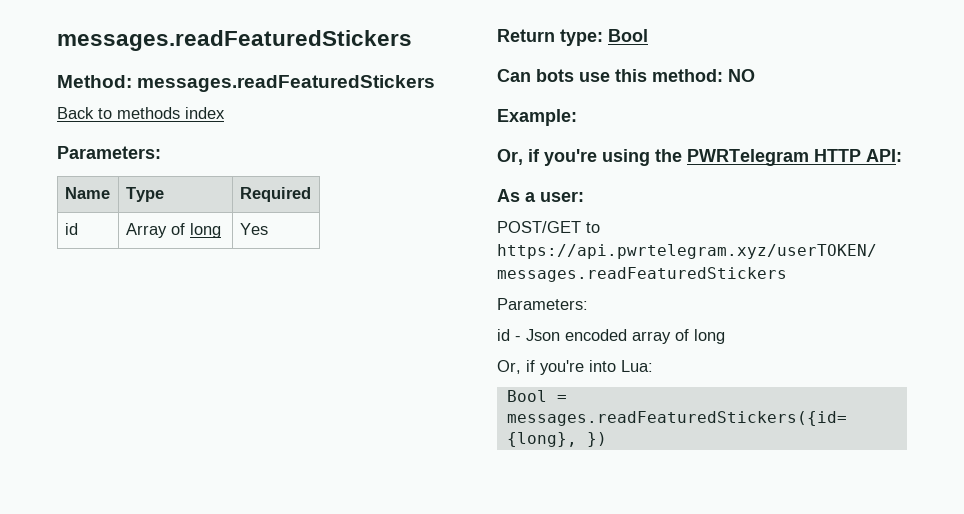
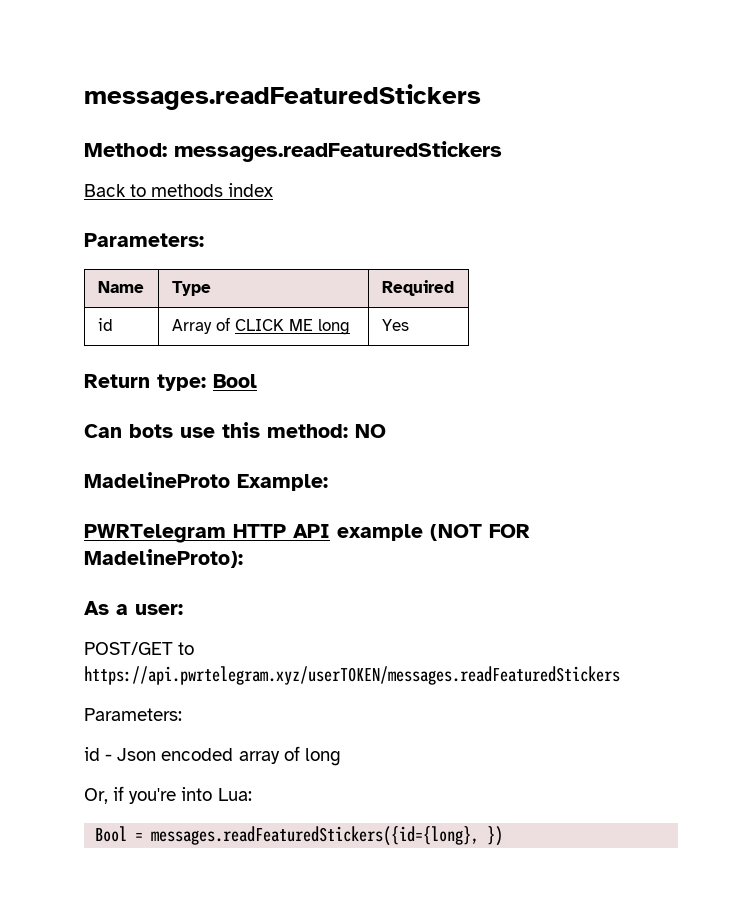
(185, 229) none -> [234,319,313,331] CLICK ME
(755, 75) none -> [84,472,230,488] MadelineProto
[497,149,902,166] Or, if you're using the PWRTelegram HTTP API: -> [84,524,530,543] [84,549,243,568] PWRTelegram HTTP API example (NOT FOR MadelineProto):

